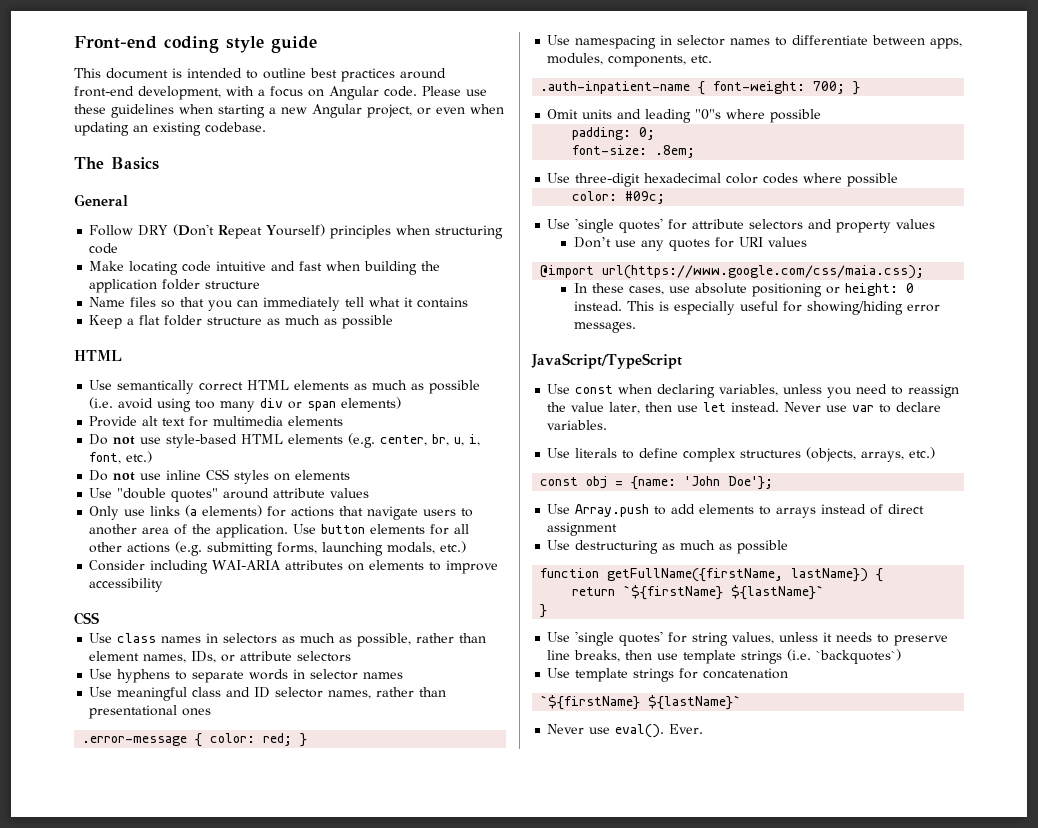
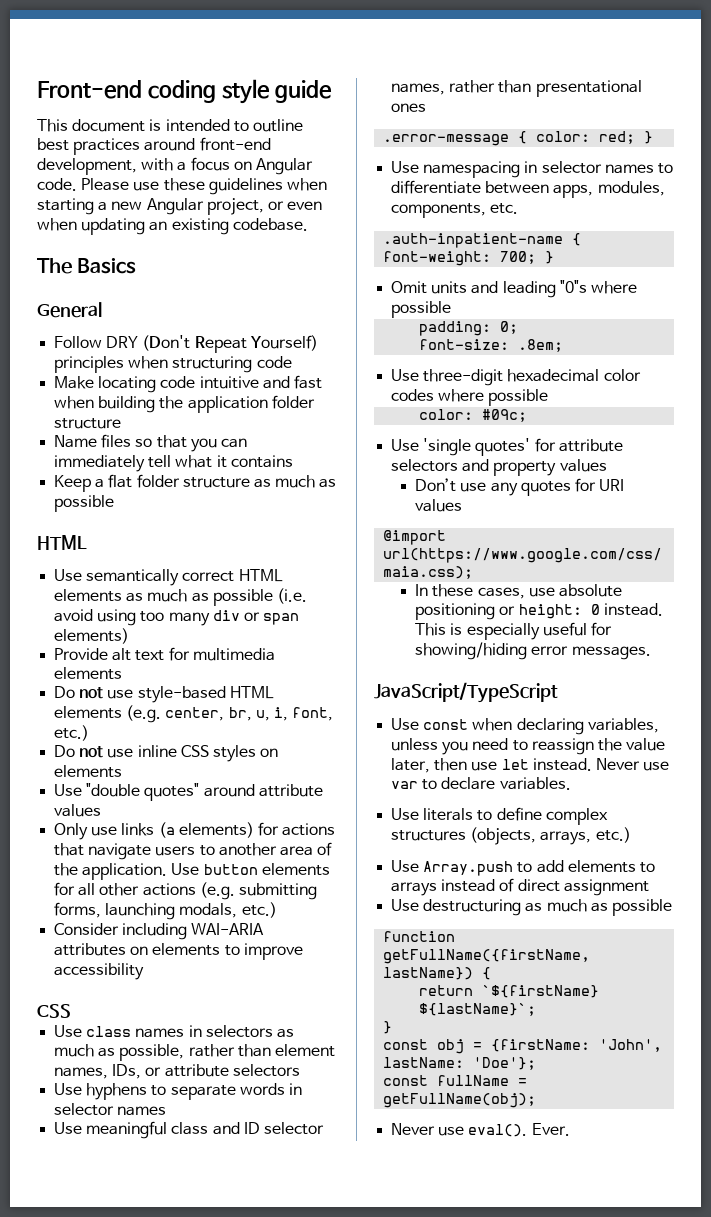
[540,476,774,490] // const obj = {name: 'John Doe'}; -> (631, 835) none
[731,585,825,600] [540,604,548,618] [547,631,949,646] [547,649,902,664] [547,668,789,682] [540,695,742,710] ${lastName}` // } // Use 'single quotes' for string values, unless it needs to preserve line breaks, then use template strings (i.e. `backquotes`) // Use template strings for concatenation // `${firstName} ${lastName}` -> [419,1003,537,1016] [383,1021,393,1034] [383,1039,663,1054] [383,1057,537,1070] [383,1075,528,1086] [383,1093,537,1108] ${lastName}`; // } // const obj = {firstName: 'John', lastName: 'Doe'}; // const fullName = getFullName(obj);

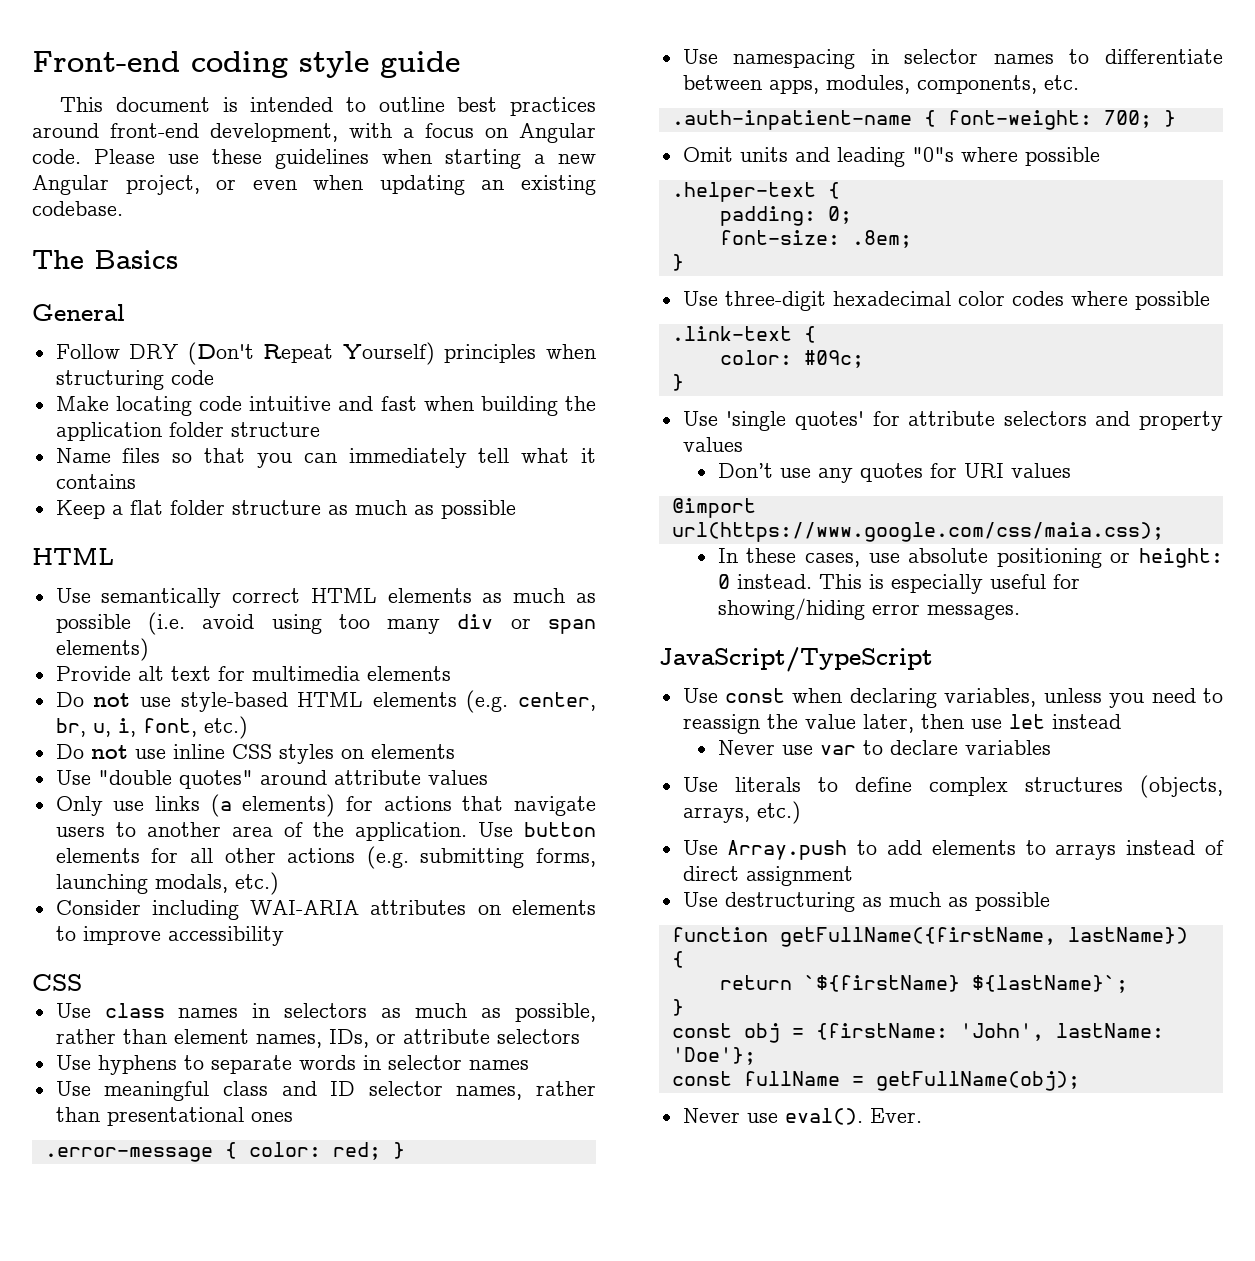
(452, 309) none -> [671,182,840,202] // .helper-text {
(564, 345) none -> [671,254,684,271] // }
(549, 397) none -> [671,326,816,343] // .link-text {
(528, 415) none -> [671,374,684,391] // }
[532,758,592,771] instead. -> [1051,714,1121,729] instead //
[499,777,571,790] variables. -> [964,740,1051,755] variables

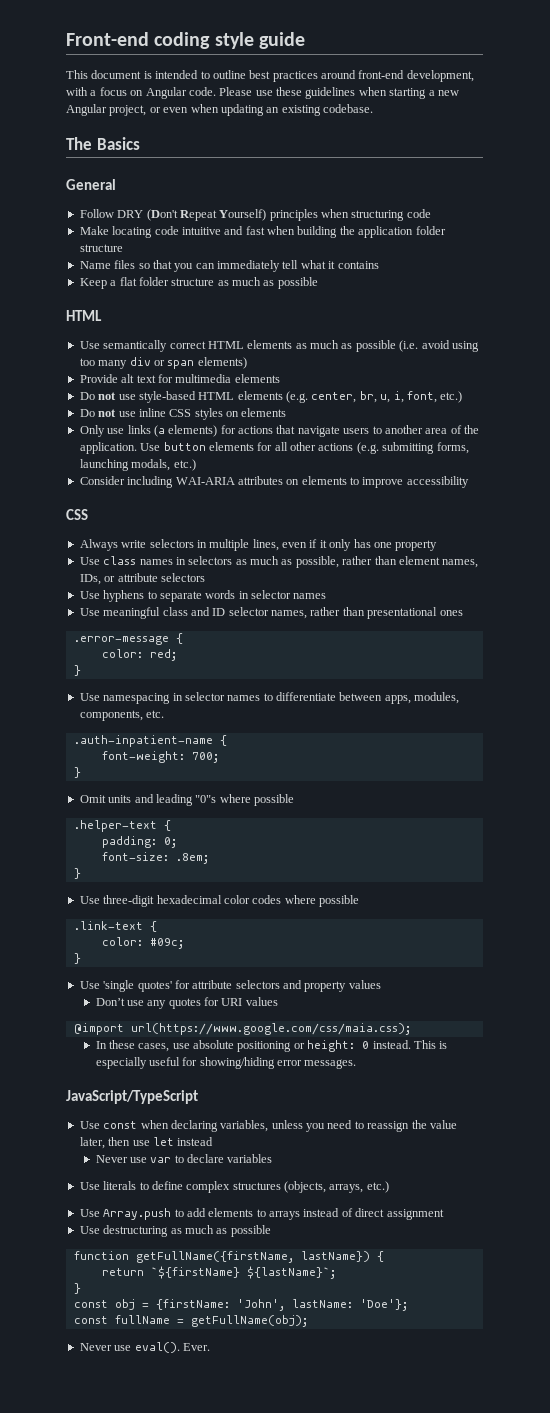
[55,770,488,789] // Use "double quotes" around attribute values -> (287, 412) none
(82, 982) none -> [79,539,438,551] // Always write selectors in multiple lines, even if it only has one property
(237, 1150) none -> (183, 638) //
(381, 1151) none -> (177, 655) //
(936, 118) none -> (227, 740) //
(1152, 119) none -> (219, 757) //

